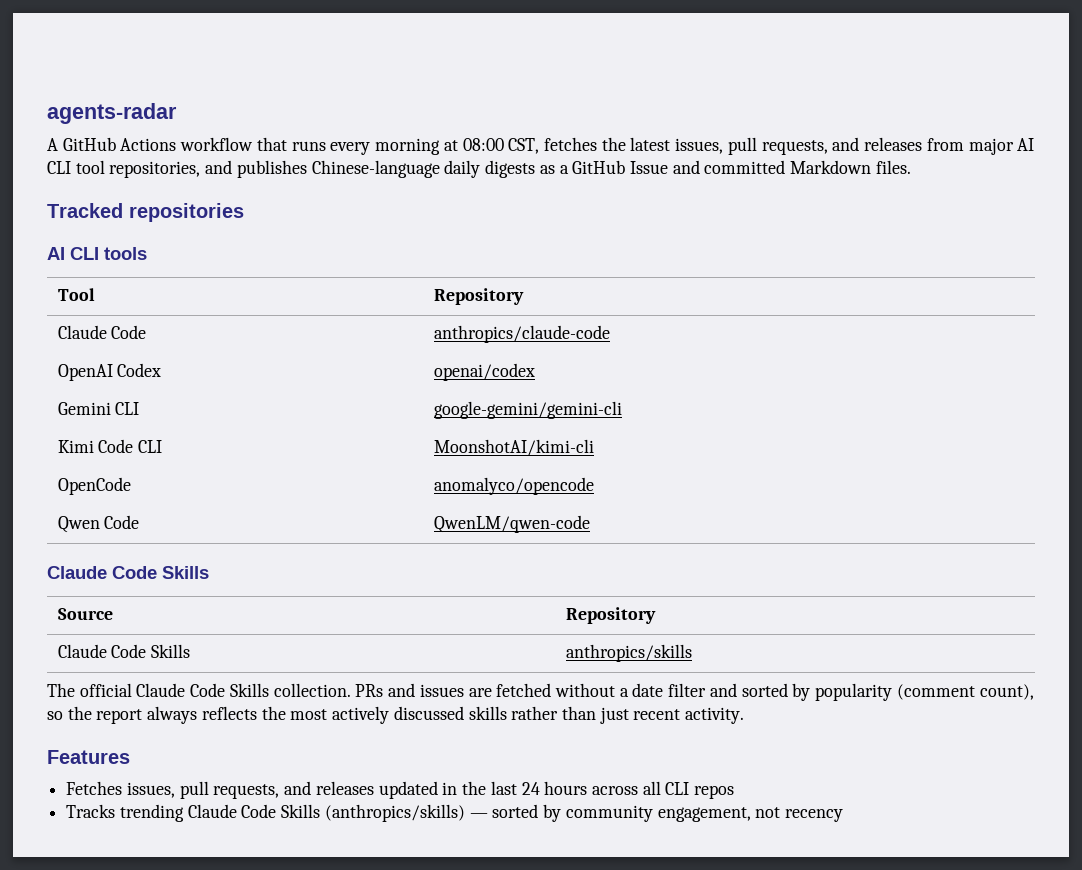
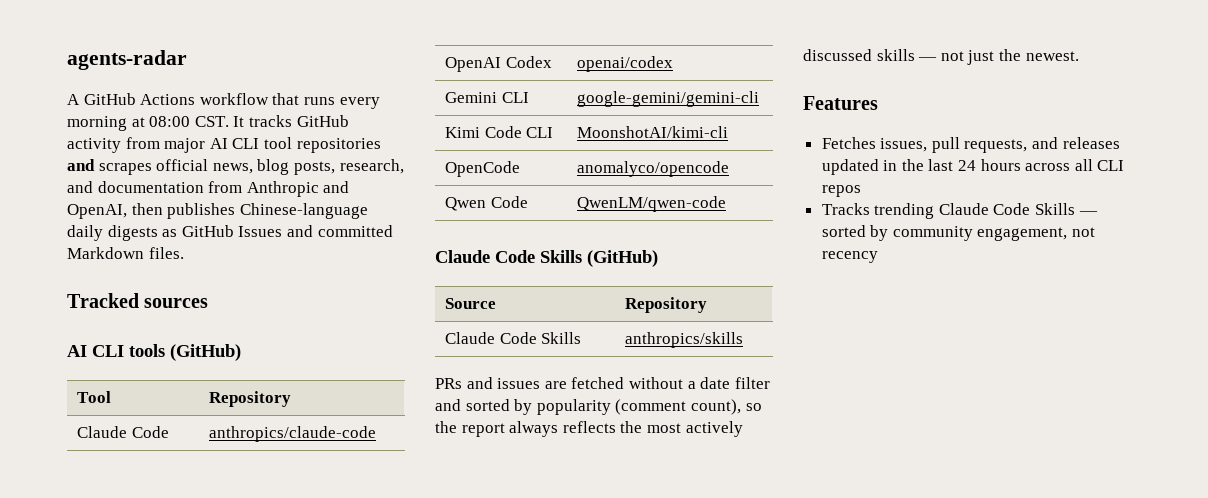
[508,137,923,155] CST, fetches the latest issues, pull requests, and releases -> [194,115,349,127] [67,138,121,153] CST. It tracks GitHub activity
[109,160,233,178] repositories, and -> [296,138,381,153] [67,159,404,175] [67,181,350,197] [67,203,163,219] repositories and scrapes official news, blog posts, research, and documentation from Anthropic and OpenAI, then
[559,160,668,174] a GitHub Issue -> [181,225,283,237] GitHub Issues
[129,203,244,222] repositories -> [144,298,209,308] sources
(147, 253) none -> [170,344,241,361] (GitHub)
(209, 572) none -> [587,250,658,267] (GitHub)
[47,683,351,697] The official Claude Code Skills collection. -> (744, 340) none
[511,706,745,724] rather than just recent activity. -> [918,49,1079,65] — not just the newest.
[324,804,465,822] (anthropics/skills) -> (1076, 209) none

